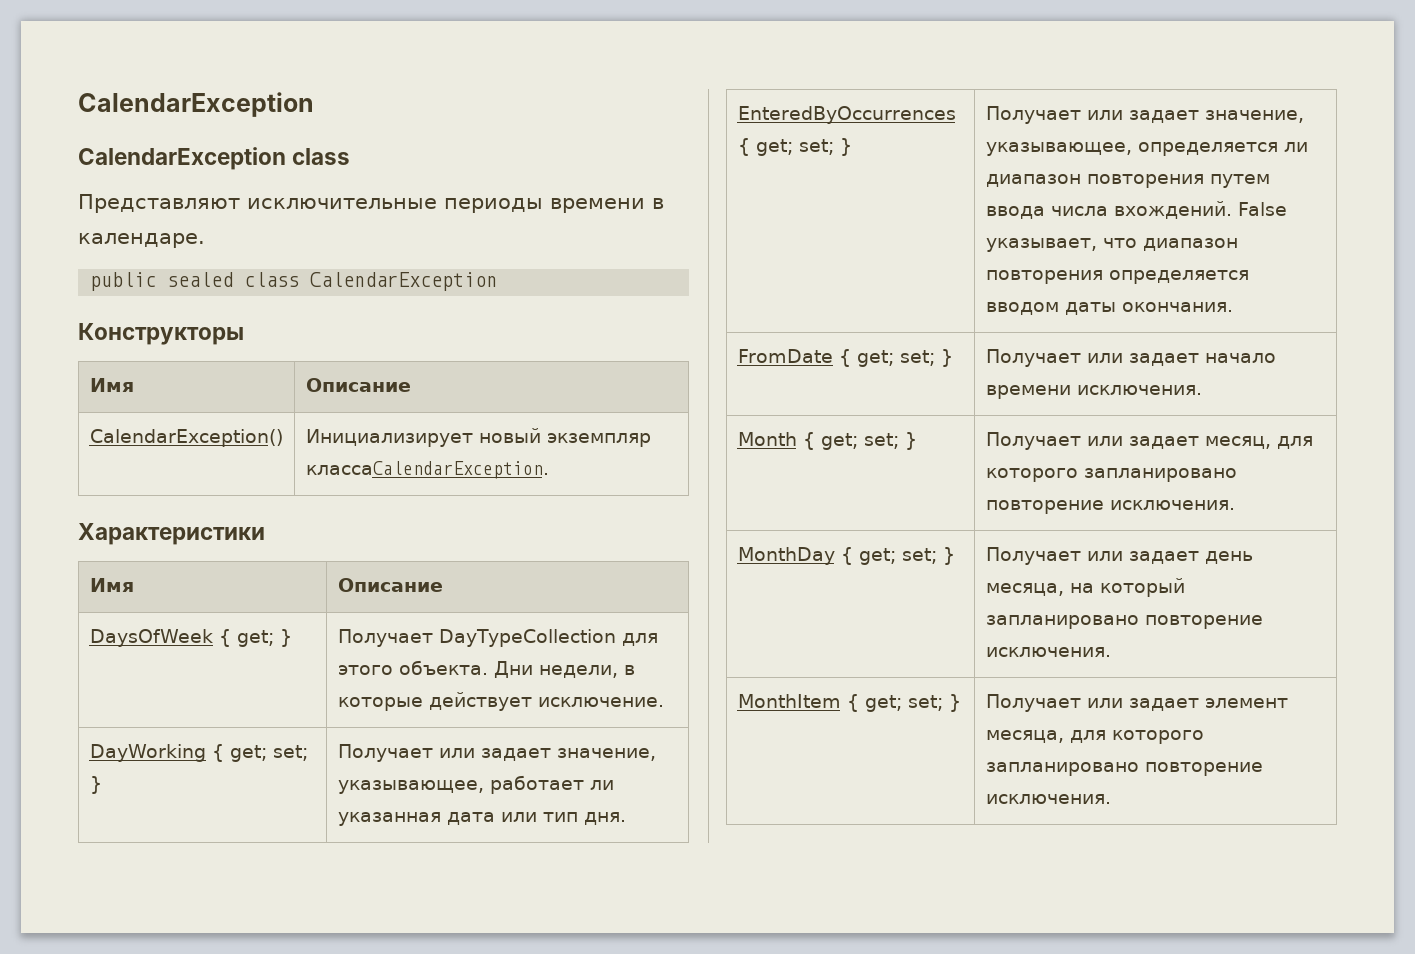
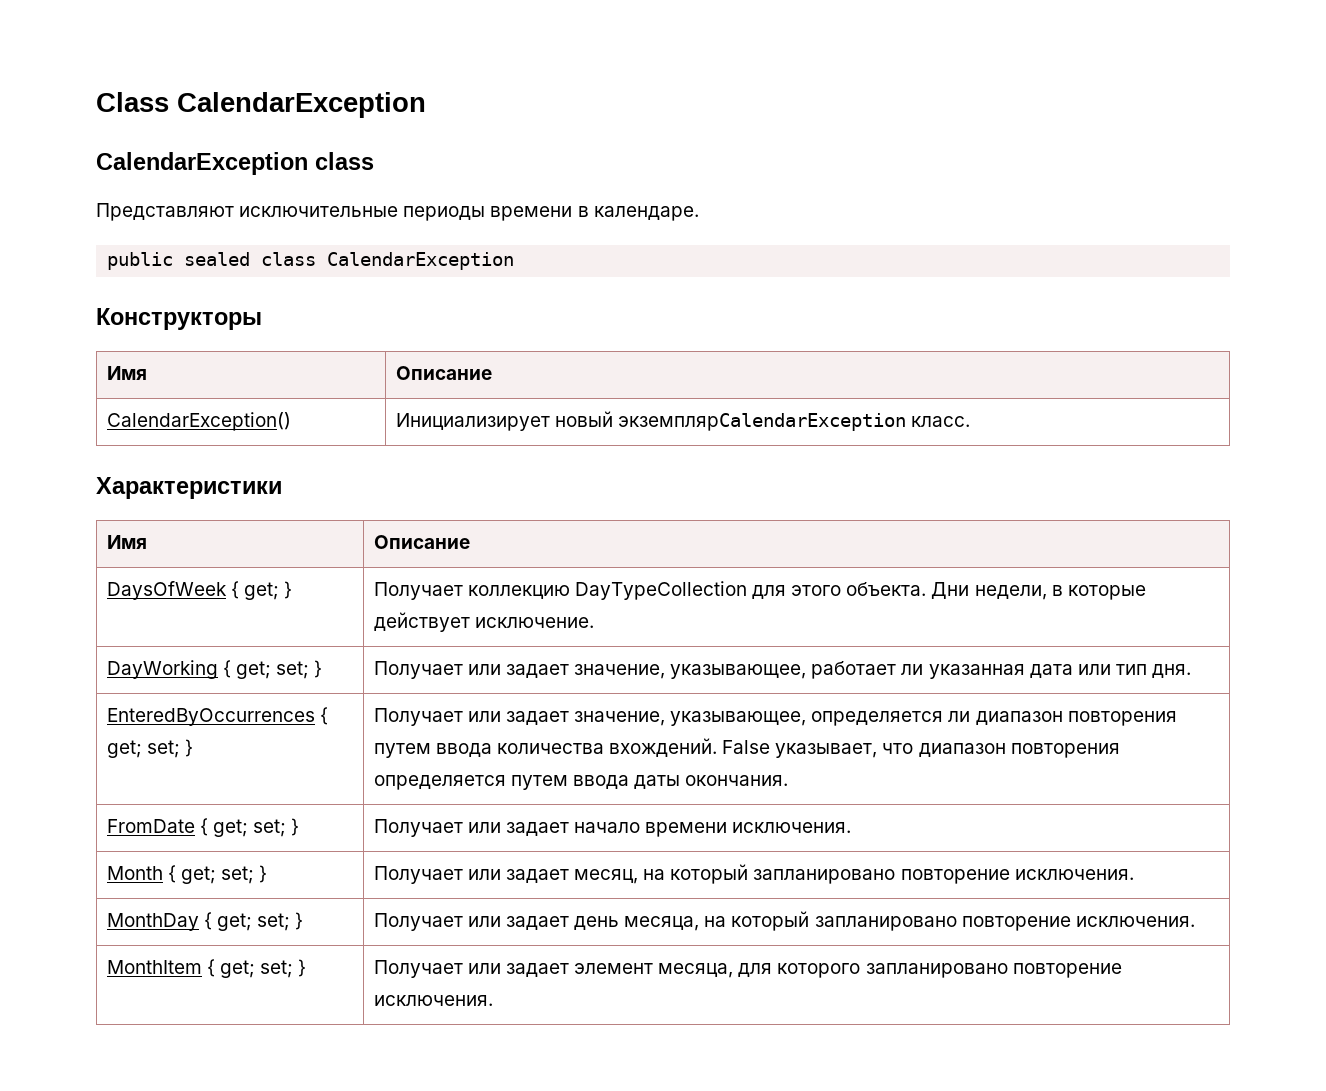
(78, 104) none -> [96,92,169,112] Class
[546,433,651,447] [305,461,549,479] экземпляр классаCalendarException. -> [617,413,970,431] экземплярCalendarException класс.
(433, 638) none -> [467,585,570,599] коллекцию
[1050,206,1108,216] числа -> [496,743,604,754] количества
[985,302,1059,315] вводом -> [510,775,629,790] путем ввода
[1276,436,1313,449] [985,468,1078,482] для которого -> [643,864,749,884] на который

